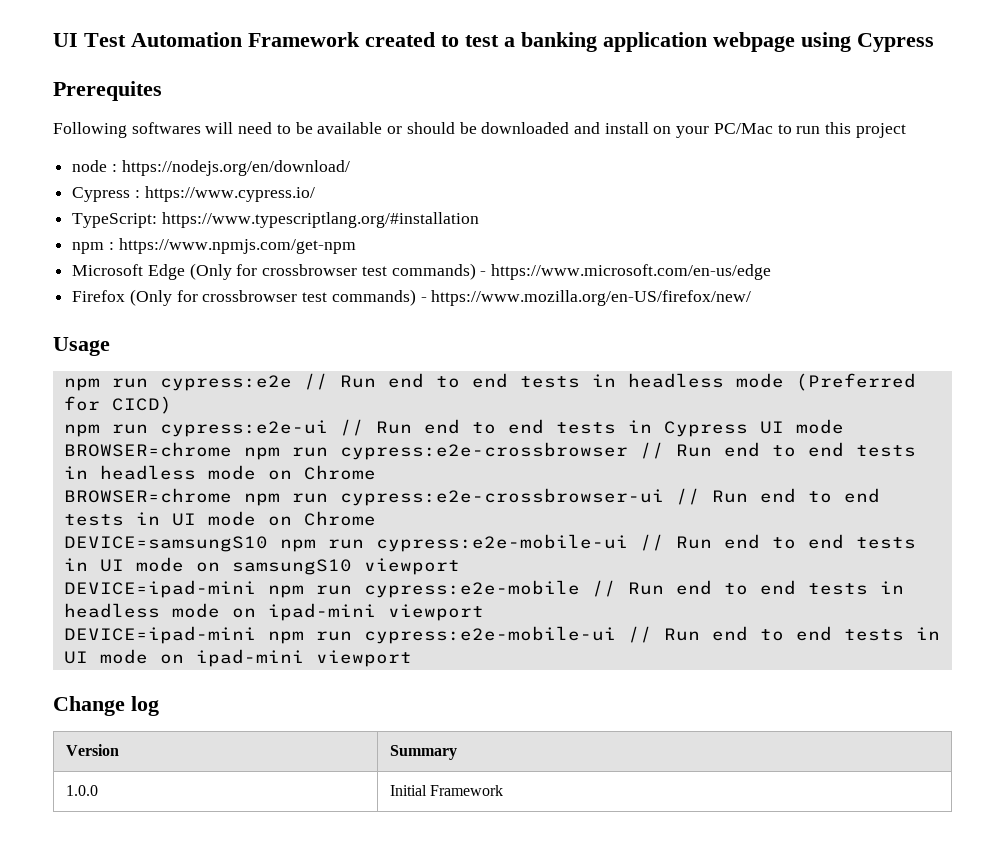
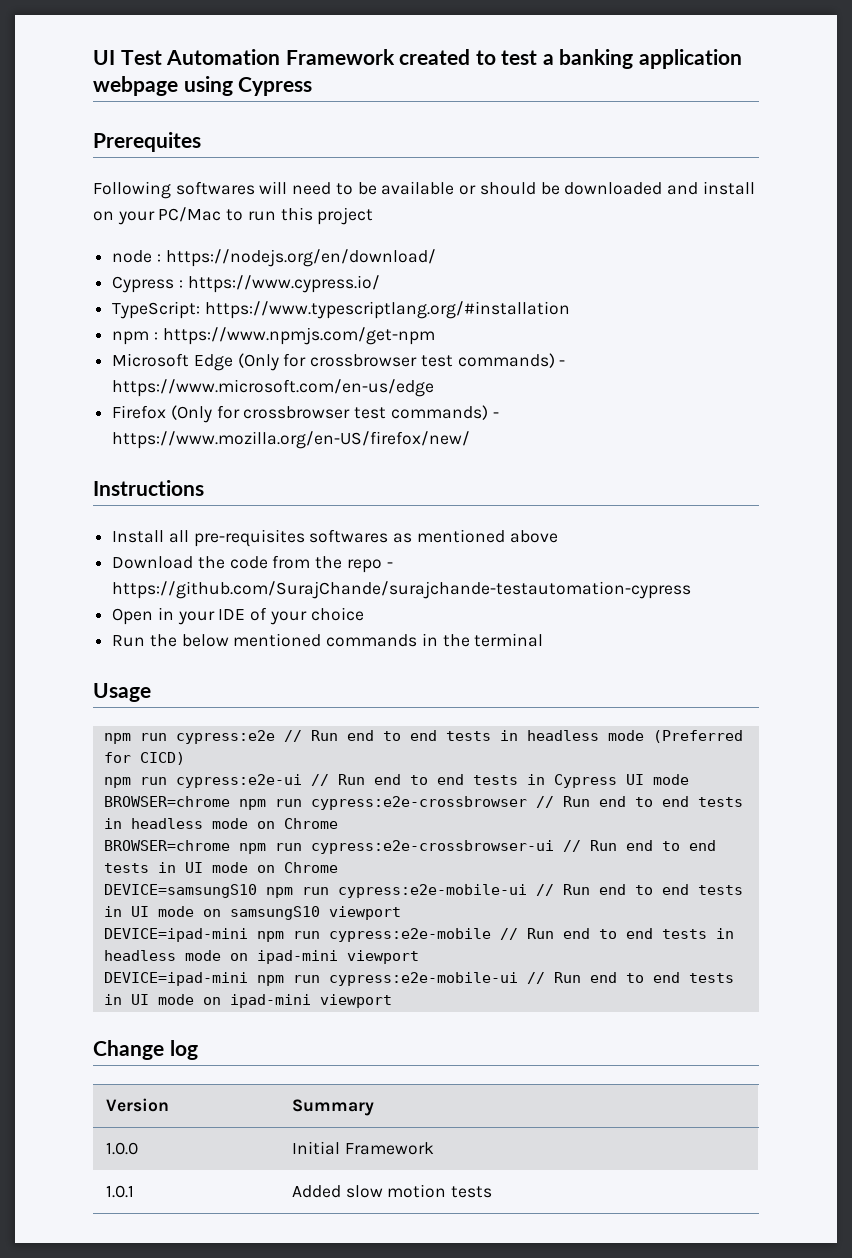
(752, 298) none -> [93,480,204,496] [112,529,558,547] [112,555,393,573] [112,581,692,599] [112,607,364,625] [112,633,544,647] // Instructions // Install all pre-requisites softwares as mentioned above // Download the code from the repo - https://github.com/SurajChande/surajchande-testautomation-cypress // Open in your IDE of your choice // Run the below mentioned commands in the terminal
(504, 790) none -> [106,1185,135,1198] [292,1184,493,1198] // 1.0.1 | Added slow motion tests

